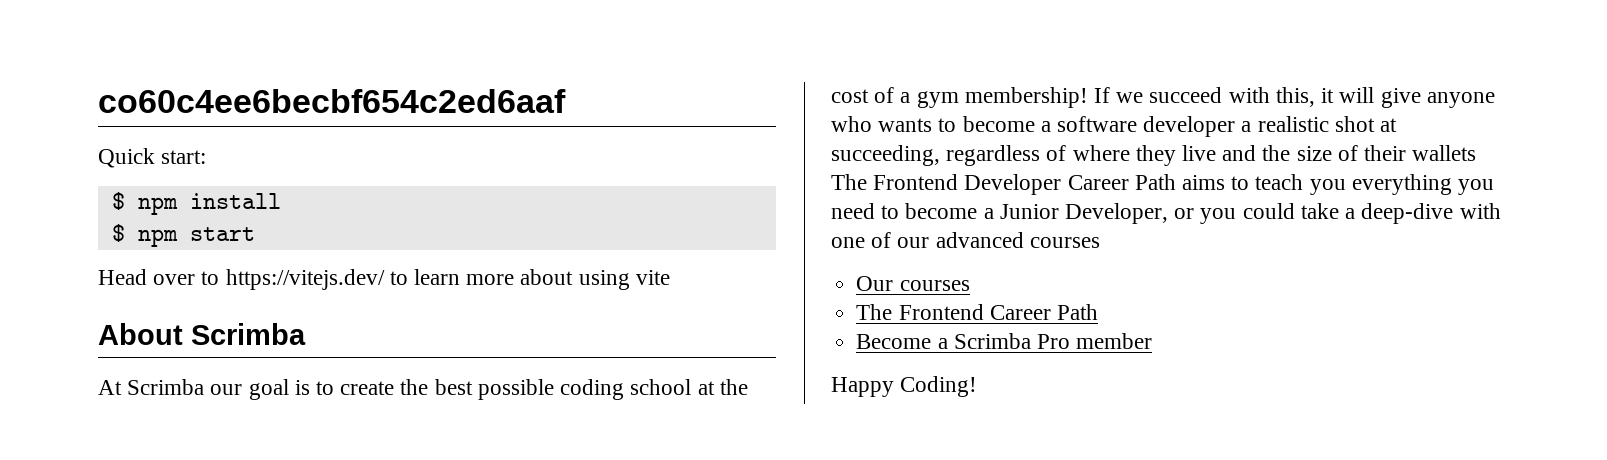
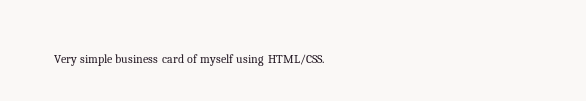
[98,89,566,113] [98,148,207,168] [111,192,281,215] [111,224,255,247] [98,269,670,290] [98,323,306,345] [98,379,748,400] [831,87,1495,108] [831,116,1398,137] [831,145,1477,166] [831,174,1495,195] [831,203,1501,224] [831,232,1100,248] [856,276,970,291] [856,304,1098,320] [856,333,1153,349] [831,376,978,397] co60c4ee6becbf654c2ed6aaf // Quick start: // $ npm install // $ npm start // Head over to https://vitejs.dev/ to learn more about using vite // About Scrimba // At Scrimba our goal is to create the best possible coding school at the cost of a gym membership! If we succeed with this, it will give anyone who wants to become a software developer a realistic shot at succeeding, regardless of where they live and the size of their wallets The Frontend Developer Career Path aims to teach you everything you need to become a Junior Developer, or you could take a deep-dive with one of our advanced courses // Our courses // The Frontend Career Path // Become a Scrimba Pro member // Happy Coding! -> [54,54,324,66] Very simple business card of myself using HTML/CSS.

